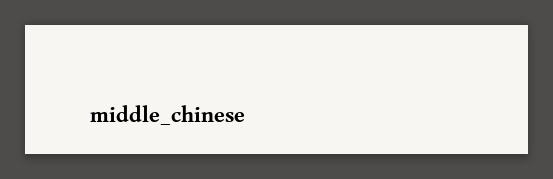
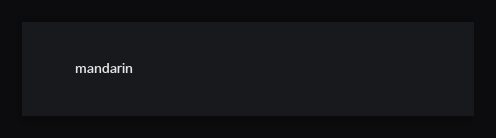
[90,105,245,125] middle_chinese -> [75,63,133,73] mandarin

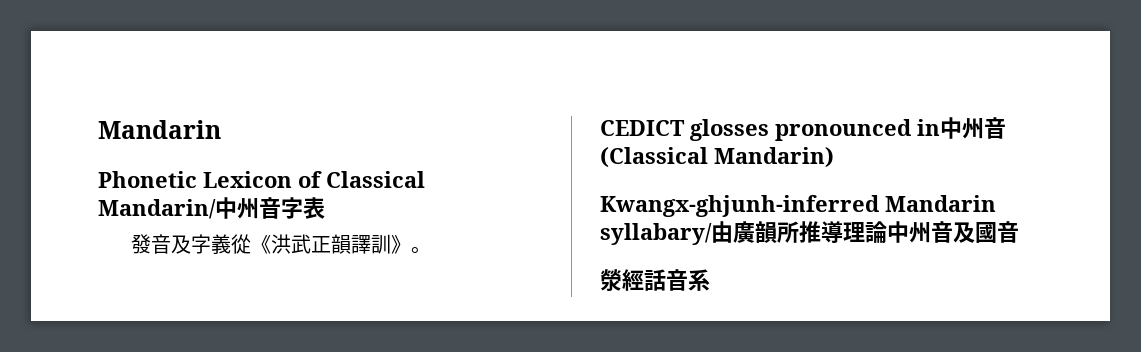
[75,63,133,73] mandarin -> [98,120,221,139] [98,171,425,188] [98,197,325,219] [130,234,431,254] [600,117,1006,141] [600,147,834,168] [600,195,996,217] [600,221,1019,245] [600,269,710,291] Mandarin // Phonetic Lexicon of Classical Mandarin/中州音字表 // 發音及字義從《洪武正韻譯訓》。 // CEDICT glosses pronounced in中州音(Classical Mandarin) // Kwangx-ghjunh-inferred Mandarin syllabary/由廣韻所推導理論中州音及國音 // 滎經話音系

